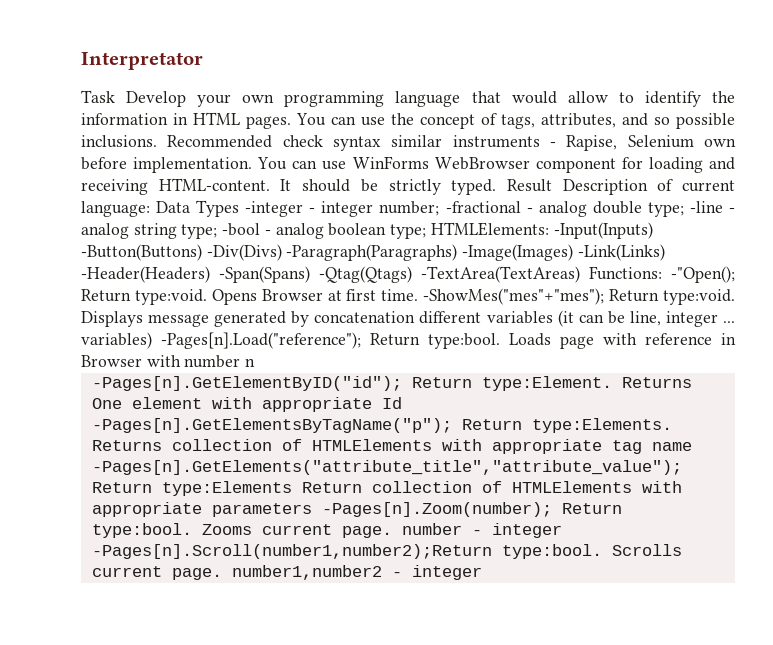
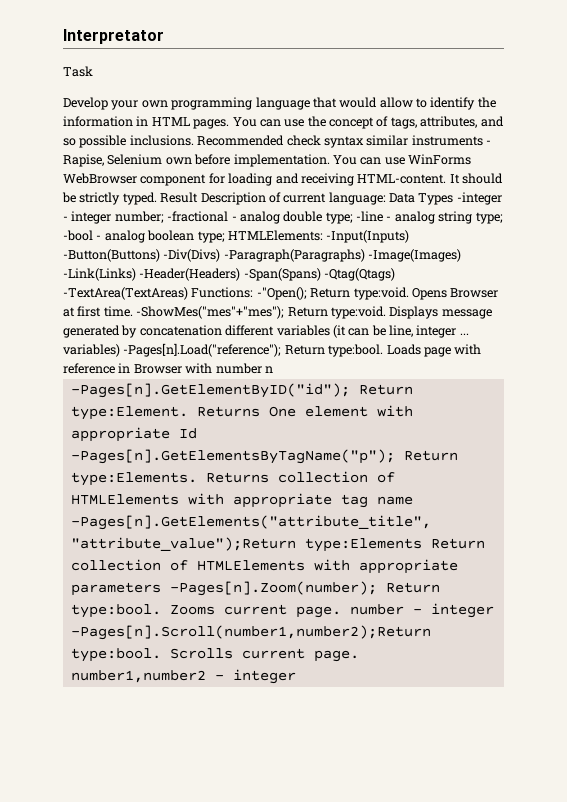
(115, 96) none -> (93, 71) //

